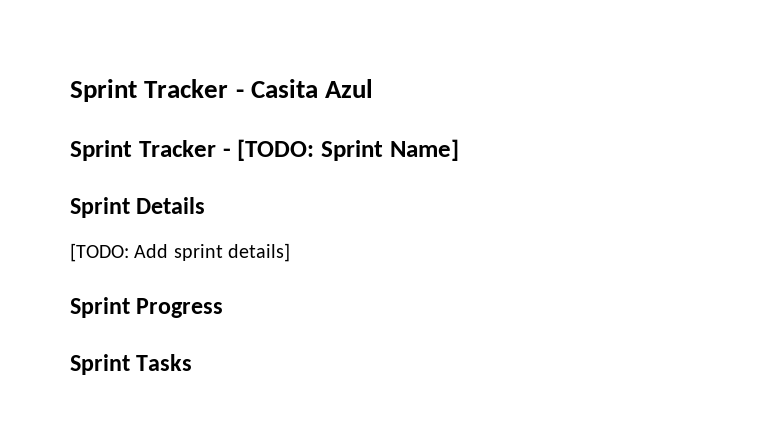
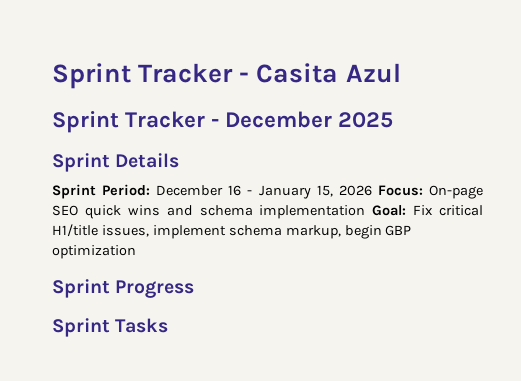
[237,139,459,161] [TODO: Sprint Name] -> [225,111,394,128] December 2025
[70,243,291,262] [TODO: Add sprint details] -> [52,184,483,199] [52,205,483,219] [52,224,412,239] [52,245,136,259] Sprint Period: December 16 - January 15, 2026 Focus: On-page SEO quick wins and schema implementation Goal: Fix critical H1/title issues, implement schema markup, begin GBP optimization

